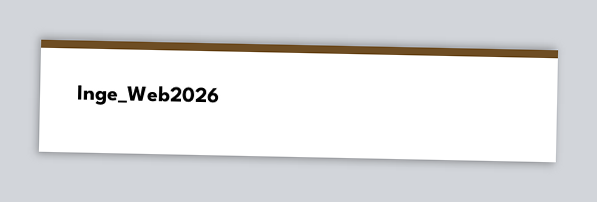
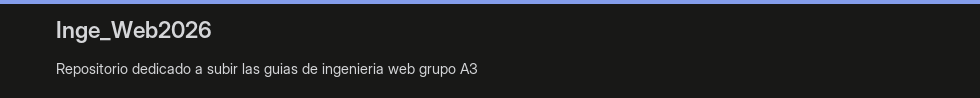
(220, 96) none -> [56,63,478,77] // Repositorio dedicado a subir las guias de ingenieria web grupo A3

